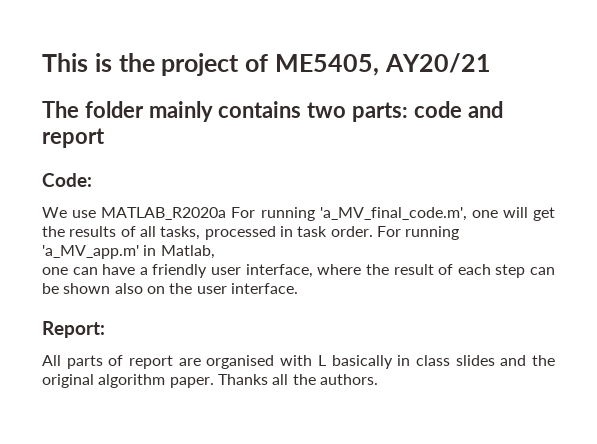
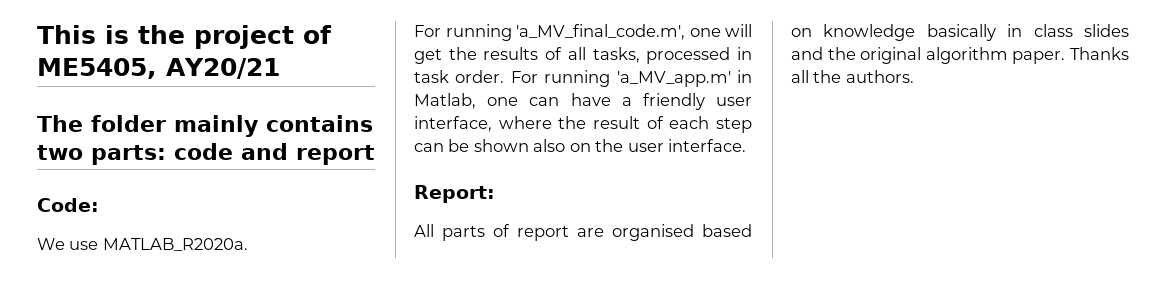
[101,207,227,220] MATLAB_R2020a -> [102,238,248,251] MATLAB_R2020a. //
(215, 252) // -> (476, 101) none
[280,355,326,366] with L -> [702,224,752,237] [791,24,916,41] based on knowledge

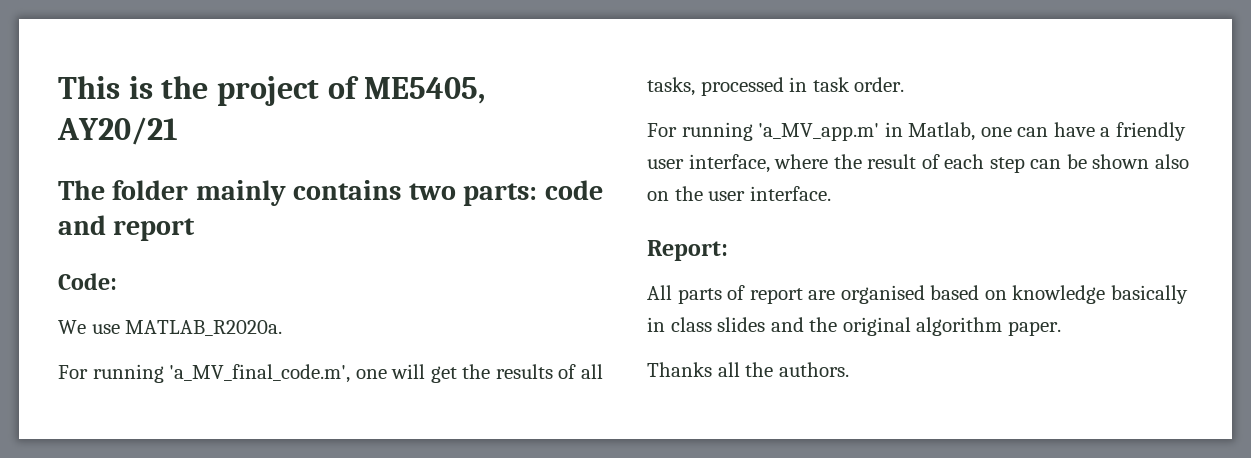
(505, 76) none -> (905, 84) //
(1066, 57) none -> (1061, 328) //

